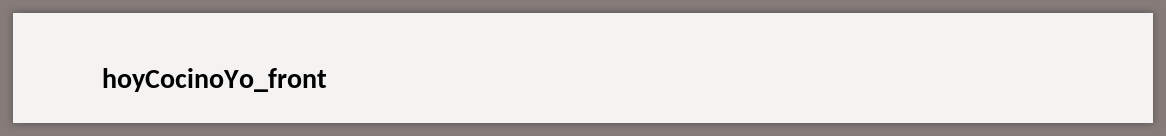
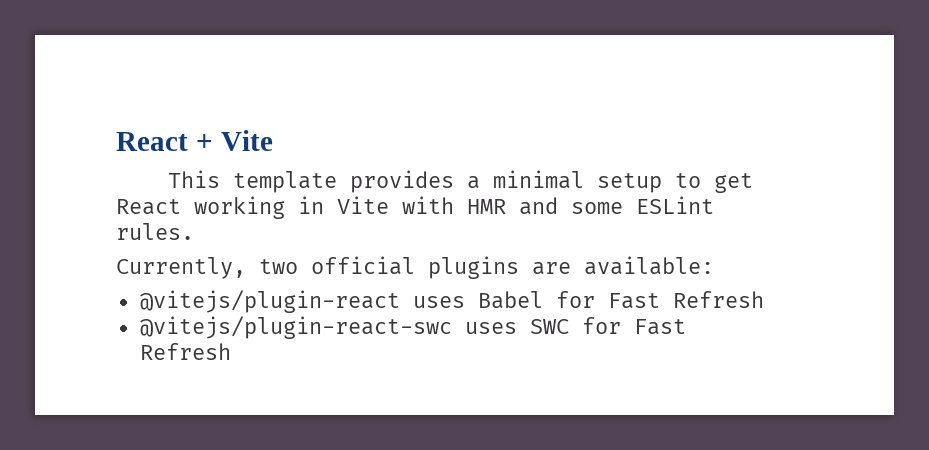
[102,68,327,92] hoyCocinoYo_front -> [116,130,273,151] [168,170,754,193] [116,196,714,219] [116,223,194,240] [116,256,714,279] [139,290,764,313] [139,316,686,339] [139,343,231,360] React + Vite // This template provides a minimal setup to get React working in Vite with HMR and some ESLint rules. // Currently, two official plugins are available: // @vitejs/plugin-react uses Babel for Fast Refresh // @vitejs/plugin-react-swc uses SWC for Fast Refresh

